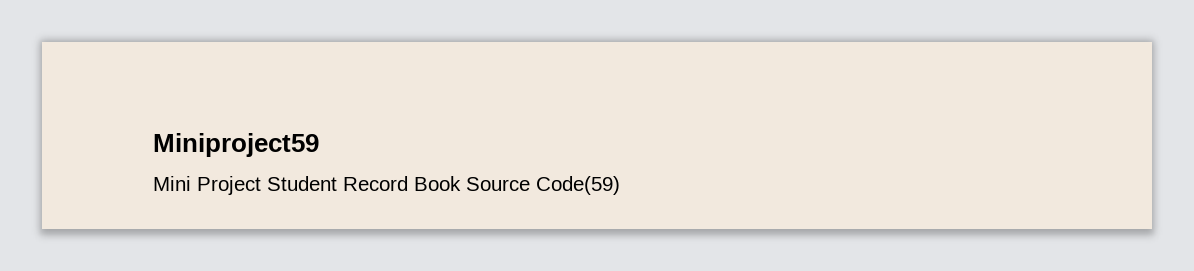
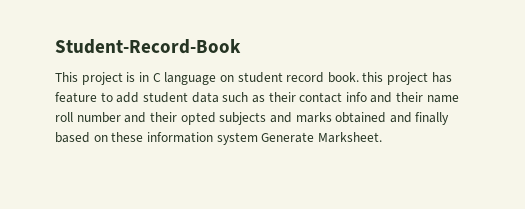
[153,133,319,157] [153,176,620,195] Miniproject59 // Mini Project Student Record Book Source Code(59) -> [55,39,241,54] [55,72,452,85] [55,92,459,103] [55,112,450,125] [55,132,382,145] Student-Record-Book // This project is in C language on student record book. this project has feature to add student data such as their contact info and their name roll number and their opted subjects and marks obtained and finally based on these information system Generate Marksheet.

